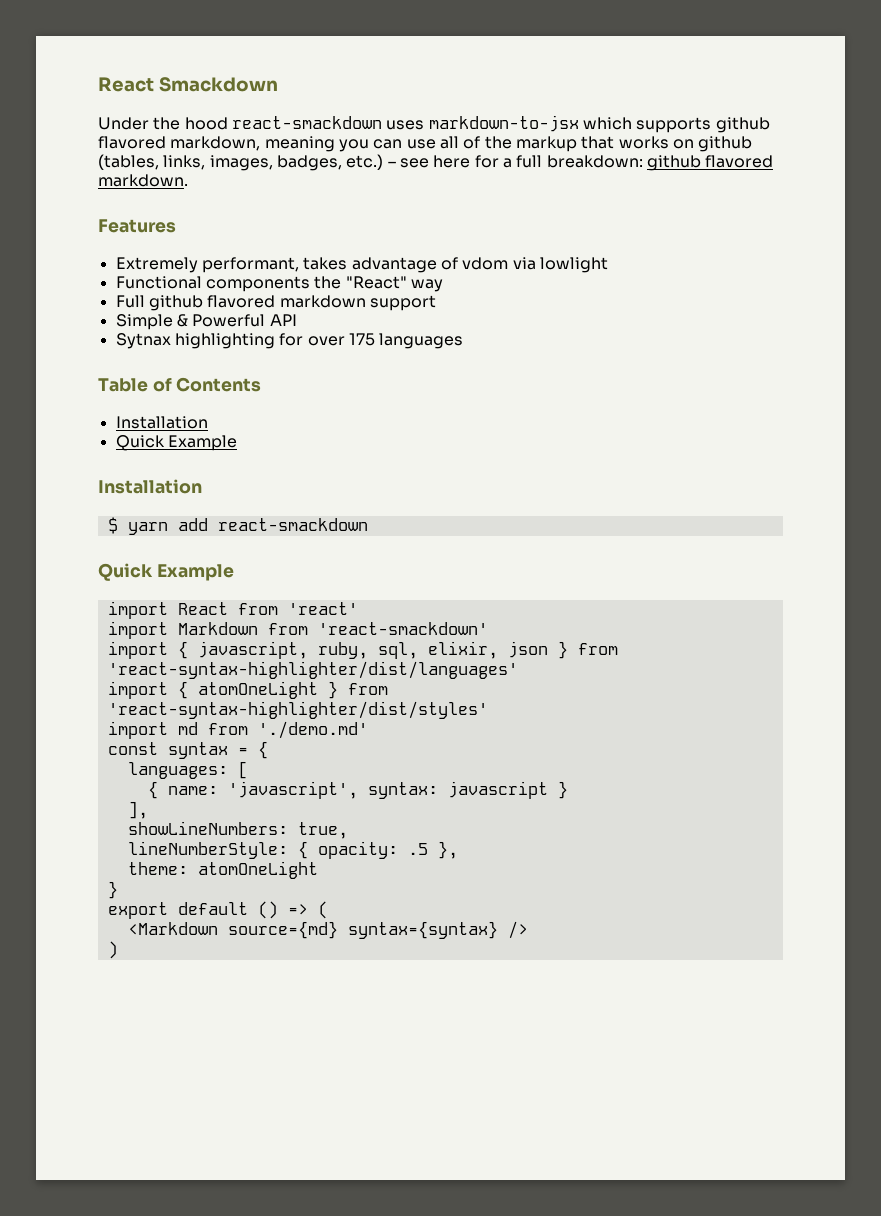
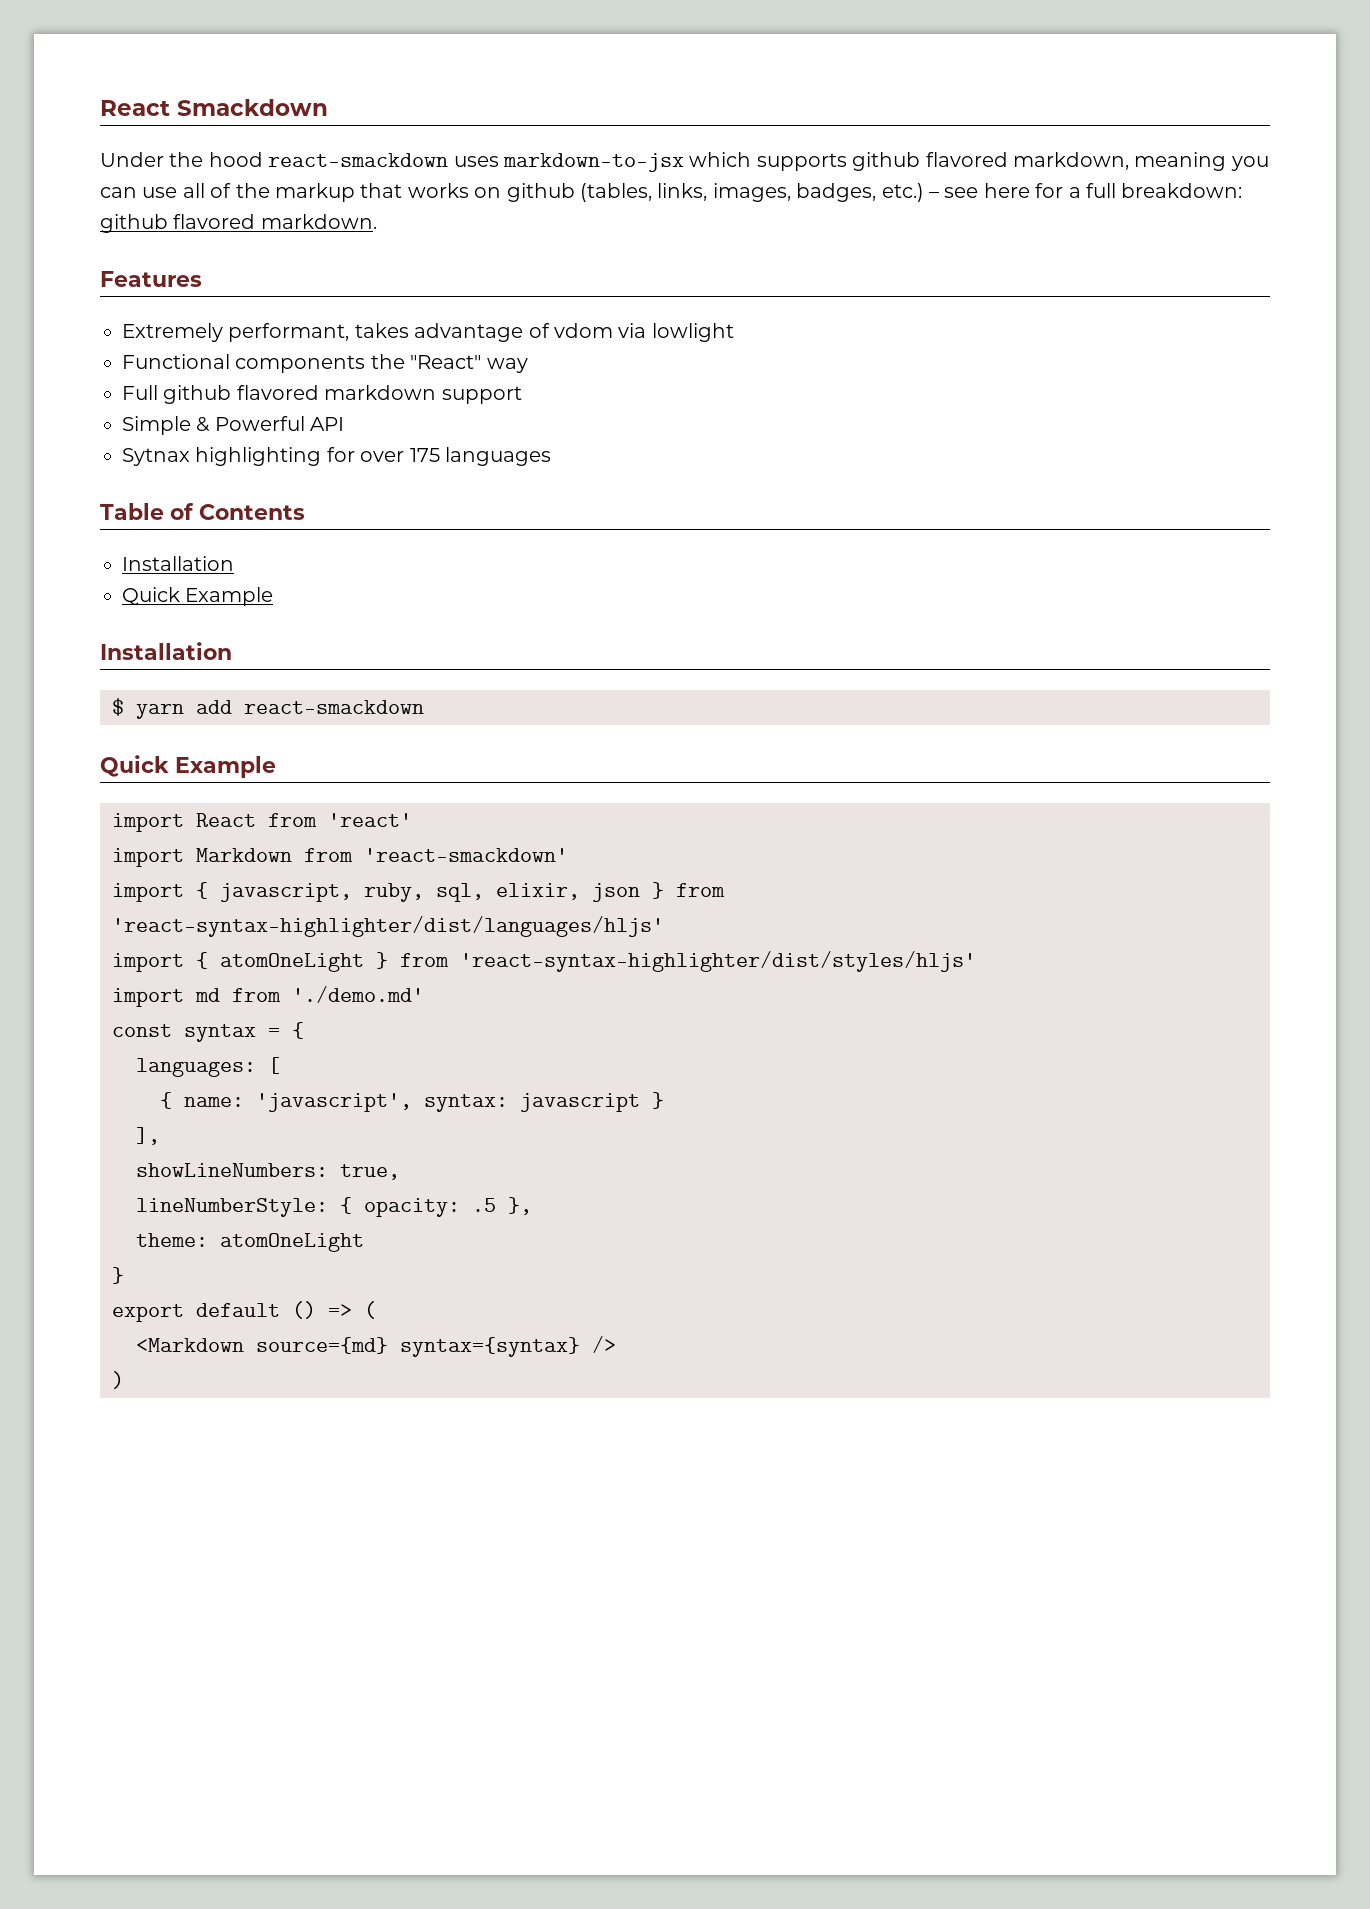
[107,661,518,679] 'react-syntax-highlighter/dist/languages' -> [112,916,664,937] 'react-syntax-highlighter/dist/languages/hljs'
[107,701,488,719] 'react-syntax-highlighter/dist/styles' -> [460,951,976,972] 'react-syntax-highlighter/dist/styles/hljs'

